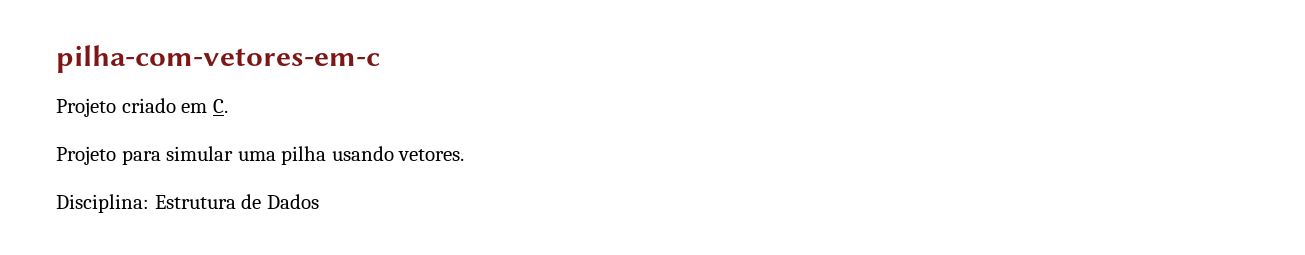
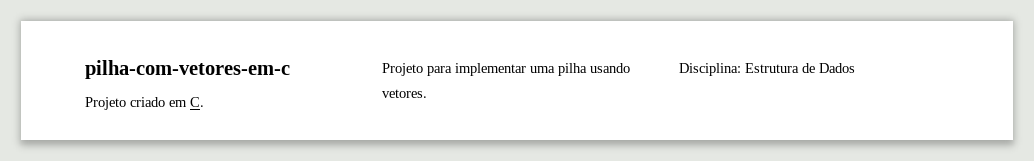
[166,146,234,161] simular -> [455,63,526,76] implementar

